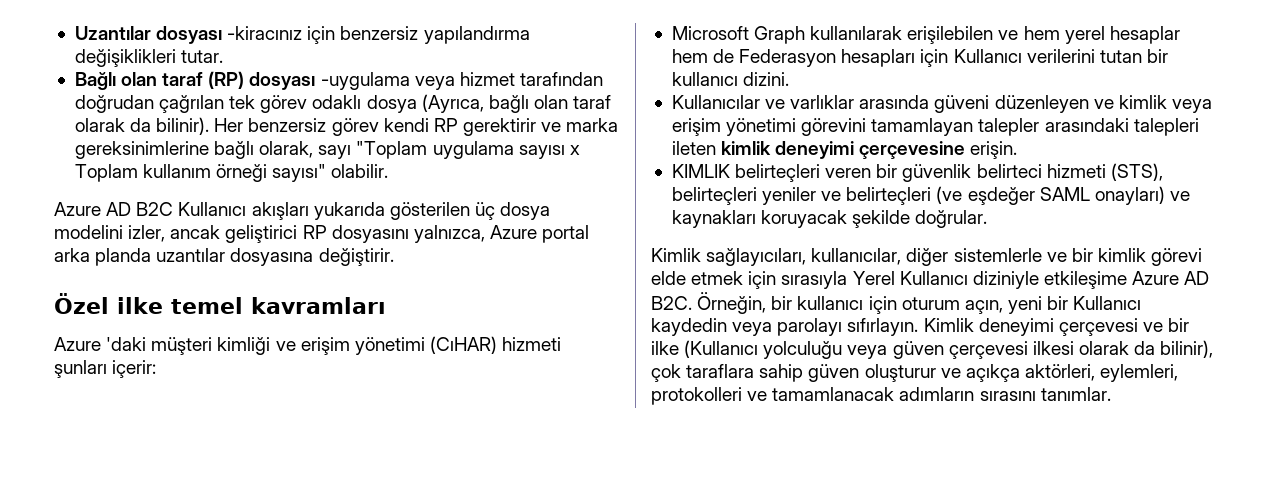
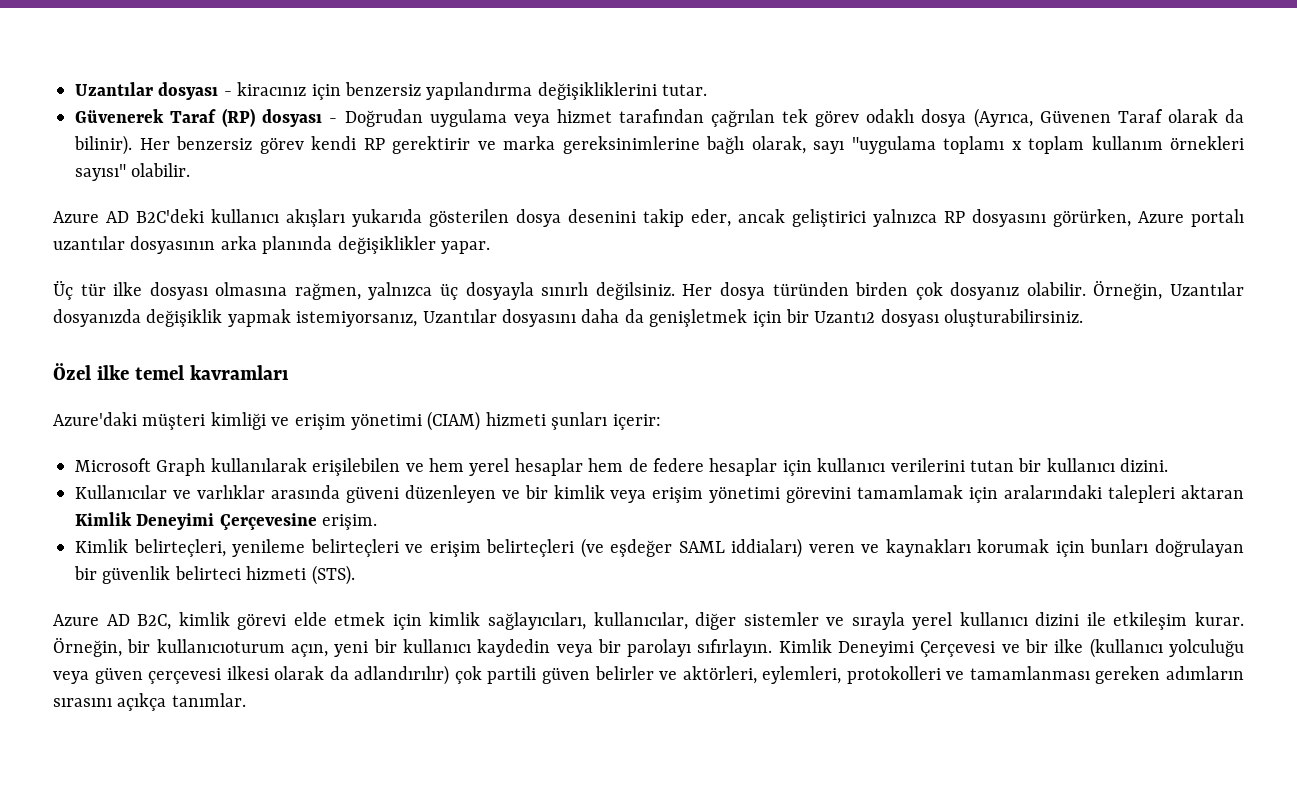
[227,26,303,40] -kiracınız -> [223,82,307,96] - kiracınız
[74,49,176,67] değişiklikleri -> [537,82,657,100] değişikliklerini
[74,71,410,90] Bağlı olan taraf (RP) dosyası -uygulama -> [75,108,507,127] Güvenerek Taraf (RP) dosyası - Doğrudan uygulama
[74,95,154,113] doğrudan -> (704, 116) none
[488,95,612,113] bağlı olan taraf -> [1039,109,1163,123] Güvenen Taraf
[356,141,580,159] [74,164,268,182] "Toplam uygulama sayısı x Toplam kullanım örneği -> [851,136,1244,154] "uygulama toplamı x toplam kullanım örnekleri
[136,202,247,216] B2C Kullanıcı -> [136,209,279,223] B2C'deki kullanıcı
[474,202,551,220] [54,225,166,242] üç dosya modelini izler, -> [516,209,731,227] dosya desenini takip eder,
(298, 234) none -> [873,209,937,227] yalnızca
[413,225,590,243] [54,248,394,266] yalnızca, Azure portal arka planda uzantılar dosyasına değiştirir. -> [1053,209,1244,227] [53,236,490,254] [53,280,1244,300] [53,309,1084,327] görürken, Azure portalı uzantılar dosyasının arka planında değişiklikler yapar. // Üç tür ilke dosyası olmasına rağmen, yalnızca üç dosyayla sınırlı değilsiniz. Her dosya türünden birden çok dosyanız olabilir. Örneğin, Uzantılar dosyanızda değişiklik yapmak istemiyorsanız, Uzantılar dosyasını daha da genişletmek için bir Uzantı2 dosyası oluşturabilirsiniz.
[54,337,147,351] Azure 'daki -> [53,412,137,426] Azure'daki
[429,336,497,354] (CıHAR) -> [427,411,481,431] (CIAM)
[739,49,1022,67] Federasyon hesapları için Kullanıcı -> [652,458,886,476] federe hesaplar için kullanıcı
(1114, 104) none -> [524,485,548,499] bir
[871,118,1199,136] [671,141,1018,159] [671,163,1163,182] [671,186,1190,205] [671,210,988,228] [651,248,1093,266] tamamlayan talepler arasındaki talepleri ileten kimlik deneyimi çerçevesine erişin. // KIMLIK belirteçleri veren bir güvenlik belirteci hizmeti (STS), belirteçleri yeniler ve belirteçleri (ve eşdeğer SAML onayları) ve kaynakları koruyacak şekilde doğrular. // Kimlik sağlayıcıları, kullanıcılar, diğer sistemlerle ve bir -> [857,485,1245,503] [75,512,378,530] [75,538,1244,558] [74,565,355,585] [53,614,172,630] tamamlamak için aralarındaki talepleri aktaran Kimlik Deneyimi Çerçevesine erişim. // Kimlik belirteçleri, yenileme belirteçleri ve erişim belirteçleri (ve eşdeğer SAML iddiaları) veren ve kaynakları korumak için bunları doğrulayan bir güvenlik belirteci hizmeti (STS). // Azure AD B2C,
[781,271,1210,289] [651,292,960,314] sırasıyla Yerel Kullanıcı diziniyle etkileşime Azure AD B2C. Örneğin, bir kullanıcı için oturum -> [429,612,1244,630] [53,637,285,657] kimlik sağlayıcıları, kullanıcılar, diğer sistemler ve sırayla yerel kullanıcı dizini ile etkileşim kurar. Örneğin, bir kullanıcıoturum
[1073,296,1142,310] Kullanıcı -> [402,639,471,653] kullanıcı
(773, 329) none -> [597,639,621,653] bir
[978,318,1138,336] deneyimi çerçevesi -> [838,641,996,657] Deneyimi Çerçevesi
[684,340,759,358] (Kullanıcı -> [1089,638,1163,658] (kullanıcı
[1160,340,1214,358] [651,364,1020,382] bilinir), çok taraflara sahip güven oluşturur ve açıkça -> [354,665,678,685] adlandırılır) çok partili güven belirler ve
[772,387,895,401] tamamlanacak -> [969,666,1161,684] tamamlanması gereken
(1036, 396) none -> [117,693,167,711] açıkça

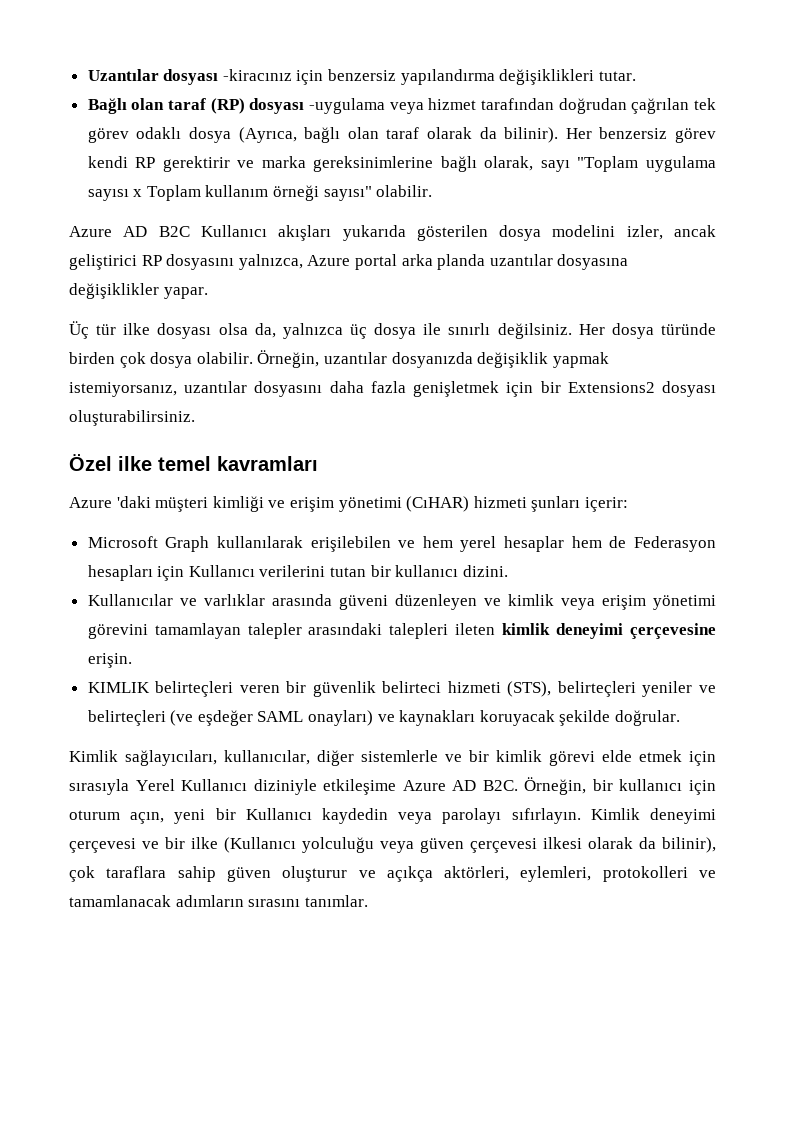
[223,82,307,96] - kiracınız -> [222,69,292,81] -kiracınız
[537,82,657,100] değişikliklerini -> [499,69,595,85] değişiklikleri
[75,108,507,127] Güvenerek Taraf (RP) dosyası - Doğrudan uygulama -> [87,98,386,114] Bağlı olan taraf (RP) dosyası -uygulama
(704, 116) none -> [558,98,627,114] doğrudan
[1039,109,1163,123] Güvenen Taraf -> [304,127,420,143] bağlı olan taraf
[851,136,1244,154] "uygulama toplamı x toplam kullanım örnekleri -> [577,156,716,172] [87,185,320,201] "Toplam uygulama sayısı x Toplam kullanım örneği
[136,209,279,223] B2C'deki kullanıcı -> [158,225,267,237] B2C Kullanıcı
[568,209,731,227] desenini takip eder, -> [552,225,663,240] modelini izler,
[873,209,937,227] yalnızca -> (137, 262) none
[1053,209,1244,227] [53,236,333,254] görürken, Azure portalı uzantılar dosyasının arka planında -> [238,254,629,270] yalnızca, Azure portal arka planda uzantılar dosyasına
[215,282,534,300] olmasına rağmen, yalnızca üç dosyayla -> [218,323,442,339] olsa da, yalnızca üç dosya ile
[772,282,849,296] türünden -> [661,323,716,335] türünde
[950,282,1020,300] dosyanız -> [150,352,193,368] dosya
[1169,282,1244,296] Uzantılar -> [323,352,387,364] uzantılar
[422,309,497,323] Uzantılar -> [184,381,248,393] uzantılar
[624,309,644,323] da -> [370,381,406,393] fazla
[814,311,876,323] Uzantı2 -> [567,382,655,393] Extensions2
[53,412,137,426] Azure'daki -> [69,496,151,508] Azure 'daki
[427,411,481,431] (CIAM) -> [406,496,470,512] (CıHAR)
[652,458,886,476] federe hesaplar için kullanıcı -> [634,536,716,552] [87,565,255,581] Federasyon hesapları için Kullanıcı
[524,485,548,499] bir -> (501, 602) none
[857,485,1245,503] [75,512,378,530] [75,538,1244,558] [74,565,355,585] [53,614,172,630] tamamlamak için aralarındaki talepleri aktaran Kimlik Deneyimi Çerçevesine erişim. // Kimlik belirteçleri, yenileme belirteçleri ve erişim belirteçleri (ve eşdeğer SAML iddiaları) veren ve kaynakları korumak için bunları doğrulayan bir güvenlik belirteci hizmeti (STS). // Azure AD B2C, -> [154,623,716,639] [87,653,132,668] [87,681,716,697] [87,710,681,726] [69,750,489,766] tamamlayan talepler arasındaki talepleri ileten kimlik deneyimi çerçevesine erişin. // KIMLIK belirteçleri veren bir güvenlik belirteci hizmeti (STS), belirteçleri yeniler ve belirteçleri (ve eşdeğer SAML onayları) ve kaynakları koruyacak şekilde doğrular. // Kimlik sağlayıcıları, kullanıcılar, diğer sistemlerle ve bir
[429,612,1244,630] [53,637,285,657] kimlik sağlayıcıları, kullanıcılar, diğer sistemler ve sırayla yerel kullanıcı dizini ile etkileşim kurar. Örneğin, bir kullanıcıoturum -> [69,777,716,795] [69,810,120,820] sırasıyla Yerel Kullanıcı diziniyle etkileşime Azure AD B2C. Örneğin, bir kullanıcı için oturum
[402,639,471,653] kullanıcı -> [245,808,312,820] Kullanıcı
[597,639,621,653] bir -> (433, 818) none
[838,641,996,657] Deneyimi Çerçevesi -> [650,808,716,824] [69,838,136,853] deneyimi çerçevesi
[1089,638,1163,658] (kullanıcı -> [224,837,296,853] (Kullanıcı
[354,665,678,685] adlandırılır) çok partili güven belirler ve -> [662,837,716,853] [69,866,433,882] bilinir), çok taraflara sahip güven oluşturur ve açıkça
[969,666,1161,684] tamamlanması gereken -> [69,895,171,907] tamamlanacak
[117,693,167,711] açıkça -> (301, 903) none

